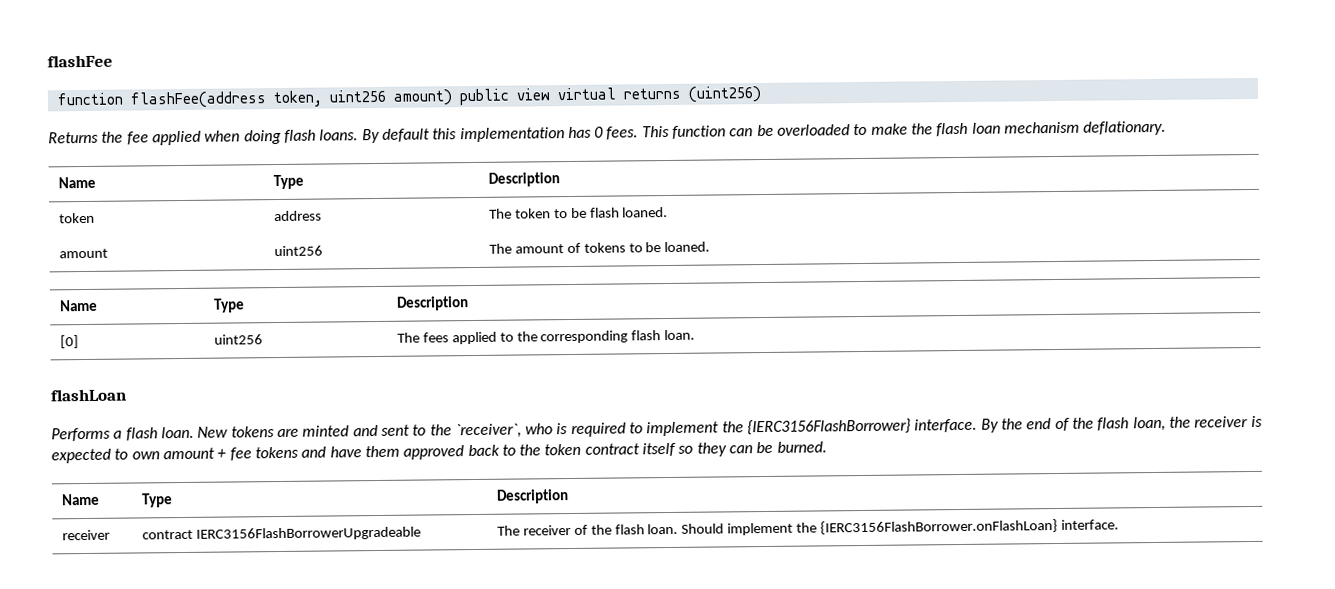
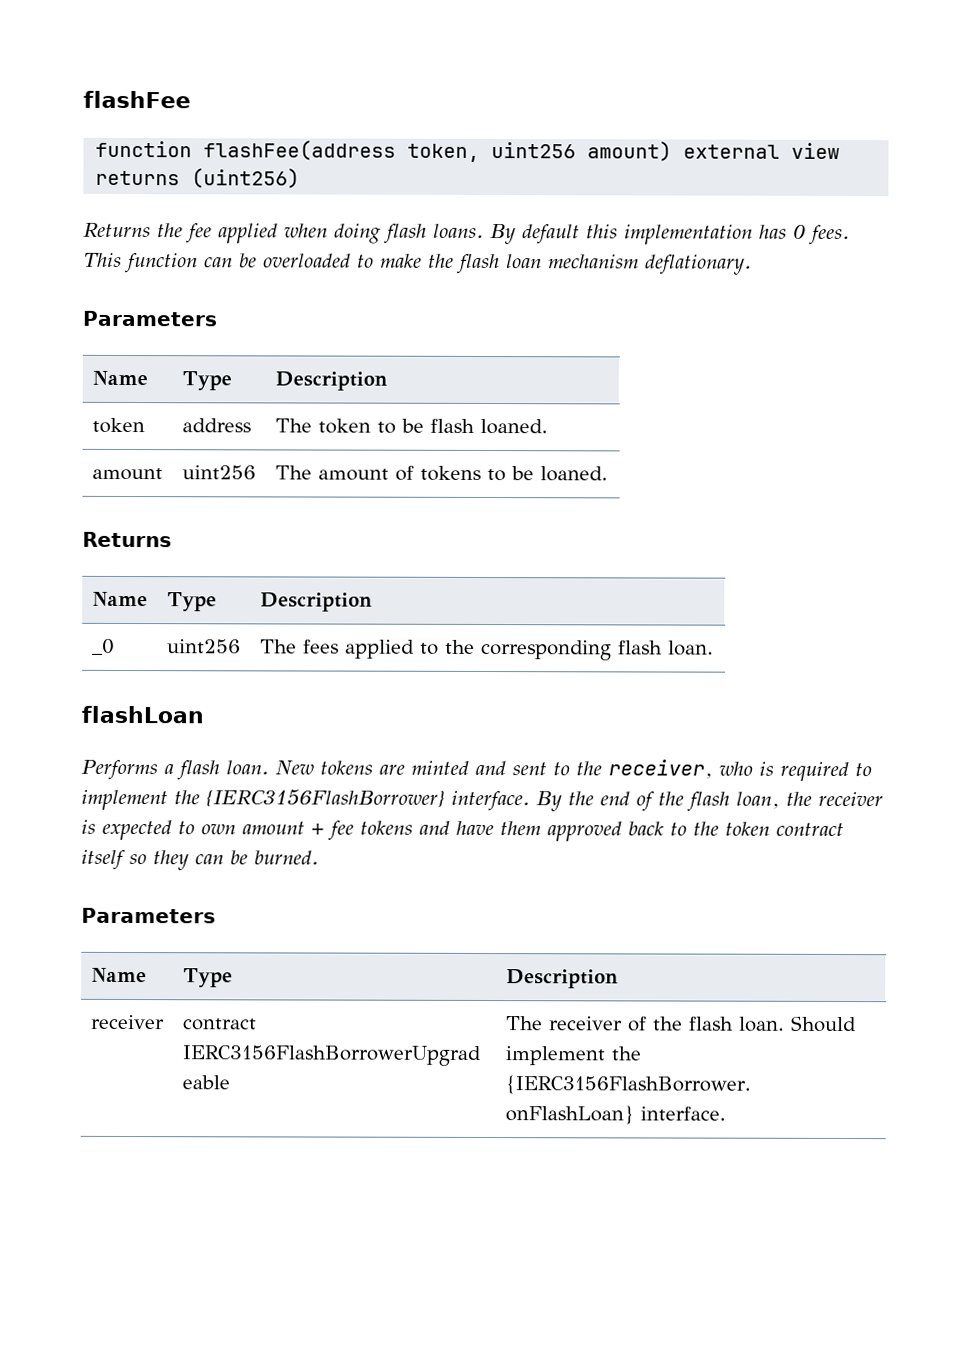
[458,87,616,106] public view virtual -> [683,142,841,159] external view
(1167, 128) none -> [82,310,218,327] // Parameters
[59,299,98,312] [213,298,245,313] [396,296,469,311] [59,335,79,349] // Name | Type | Description // [0] -> [82,531,172,548] [91,591,148,607] [166,592,217,612] [259,592,373,612] [91,638,115,655] // Returns // Name | Type | Description // _0
[454,423,522,439] `receiver`, -> [607,759,713,779] receiver,
(827, 447) none -> [81,907,216,924] // Parameters

